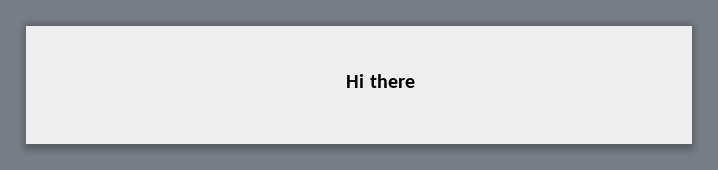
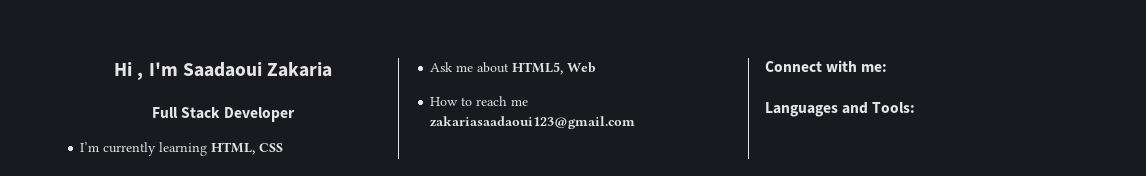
[369,74,415,88] there -> [137,62,333,80] [151,107,296,122] [80,142,284,156] [430,62,597,75] [430,96,529,106] [430,116,636,129] [765,60,888,72] [765,102,916,117] , I'm Saadaoui Zakaria // Full Stack Developer // I’m currently learning HTML, CSS // Ask me about HTML5, Web // How to reach me zakariasaadaoui123@gmail.com // Connect with me: // Languages and Tools:

